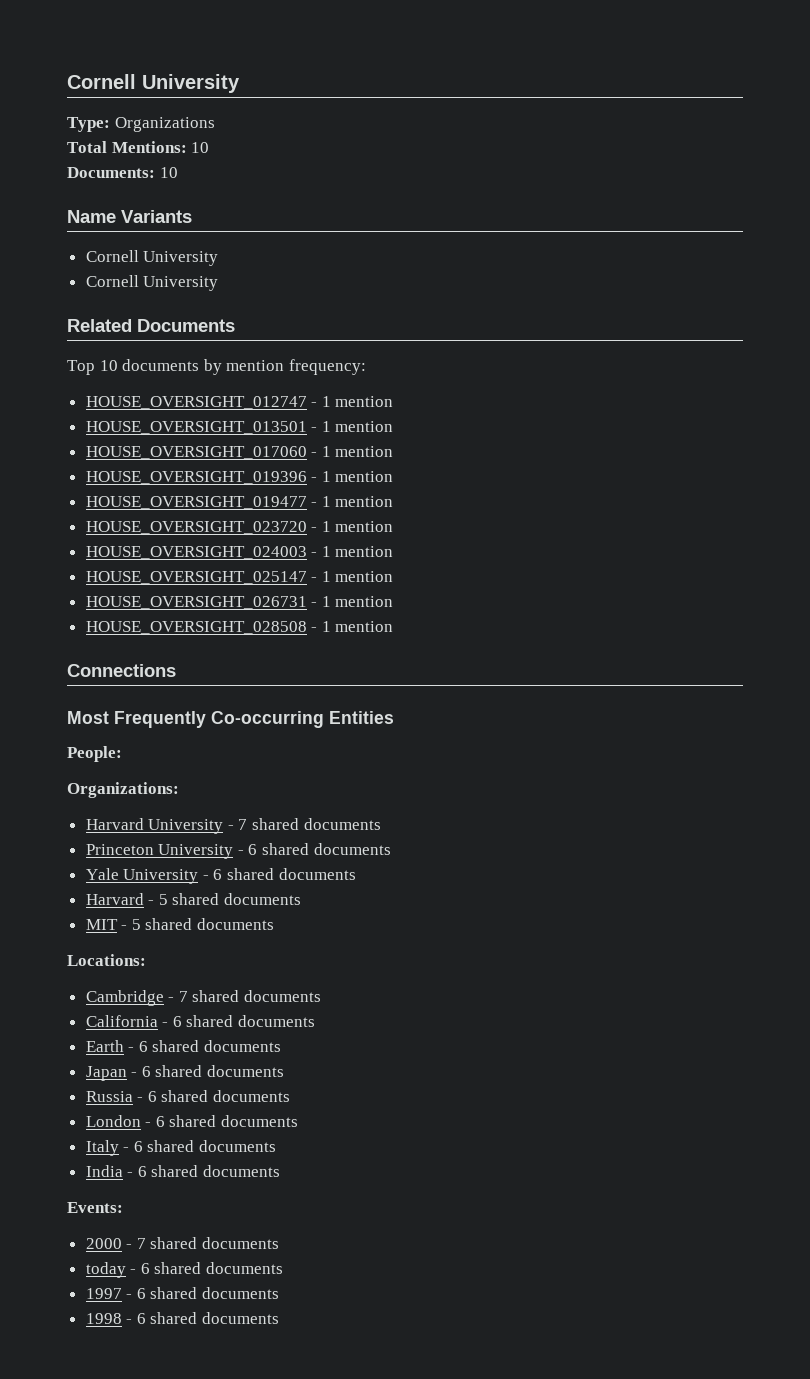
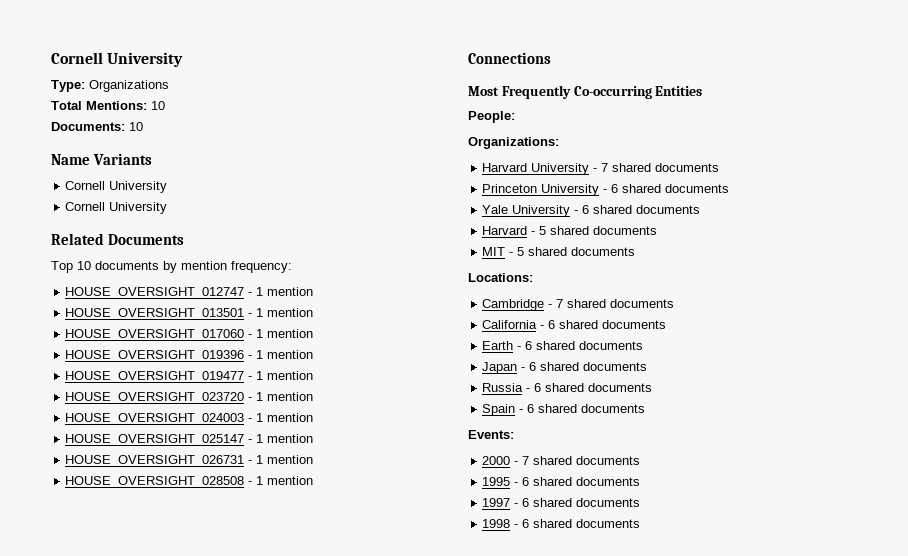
[85,1115,299,1127] [85,1140,277,1156] [85,1165,123,1177] London - 6 shared documents // Italy - 6 shared documents // India -> [482,404,516,416] Spain
[85,1262,126,1278] today -> [482,477,511,486] 1995

